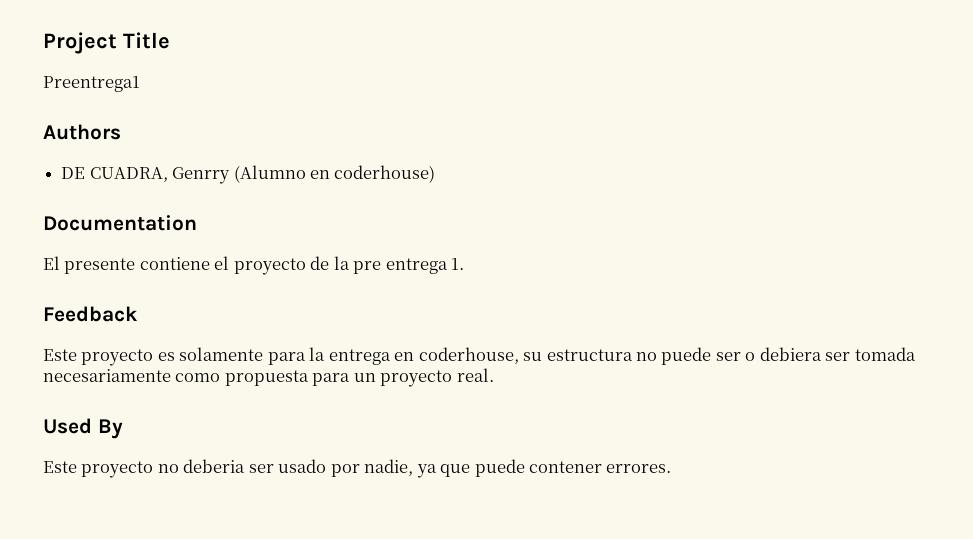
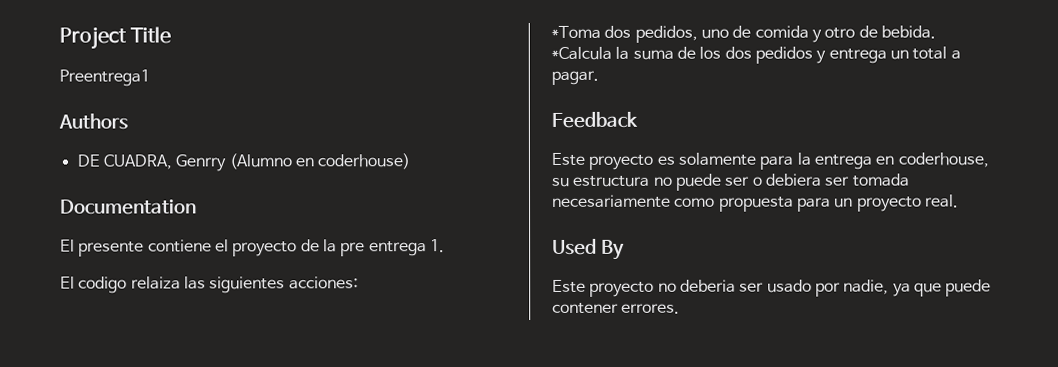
(465, 264) none -> [60,276,359,294] [551,25,936,43] [551,46,961,64] [551,70,599,85] // El codigo relaiza las siguientes acciones: // *Toma dos pedidos, uno de comida y otro de bebida. *Calcula la suma de los dos pedidos y entrega un total a pagar.

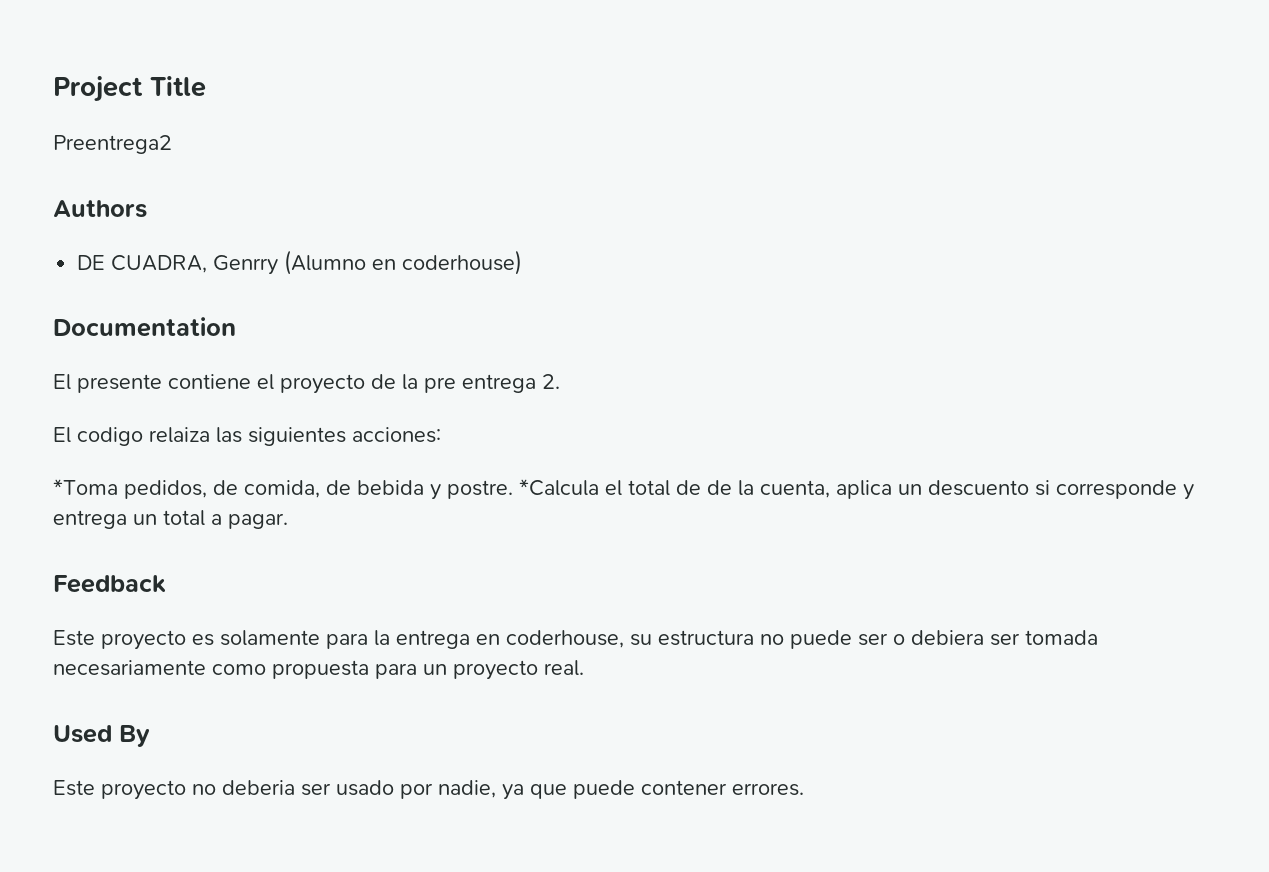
[59,69,150,87] Preentrega1 -> [53,135,172,154] Preentrega2
[429,239,445,253] 1. -> [542,374,560,389] 2.
[604,25,936,43] [551,46,813,64] dos pedidos, uno de comida y otro de bebida. *Calcula la suma de los dos pedidos -> [124,479,1177,500] pedidos, de comida, de bebida y postre. *Calcula el total de de la cuenta, aplica un descuento si corresponde

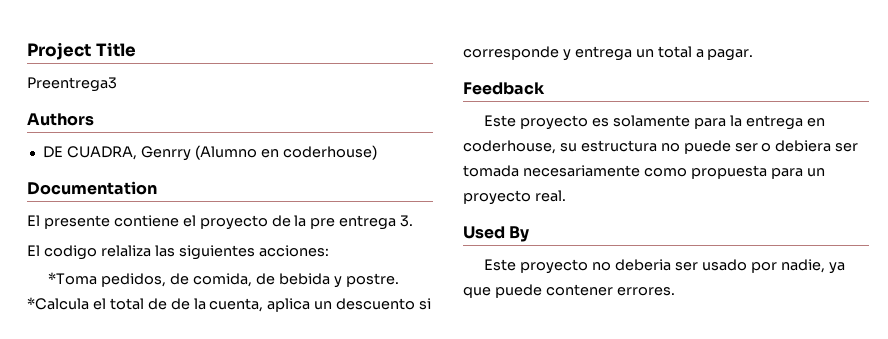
[53,135,172,154] Preentrega2 -> [27,77,117,92] Preentrega3
[542,374,560,389] 2. -> [400,215,414,227] 3.
[149,427,210,443] relaiza -> [100,245,151,257] relaliza

